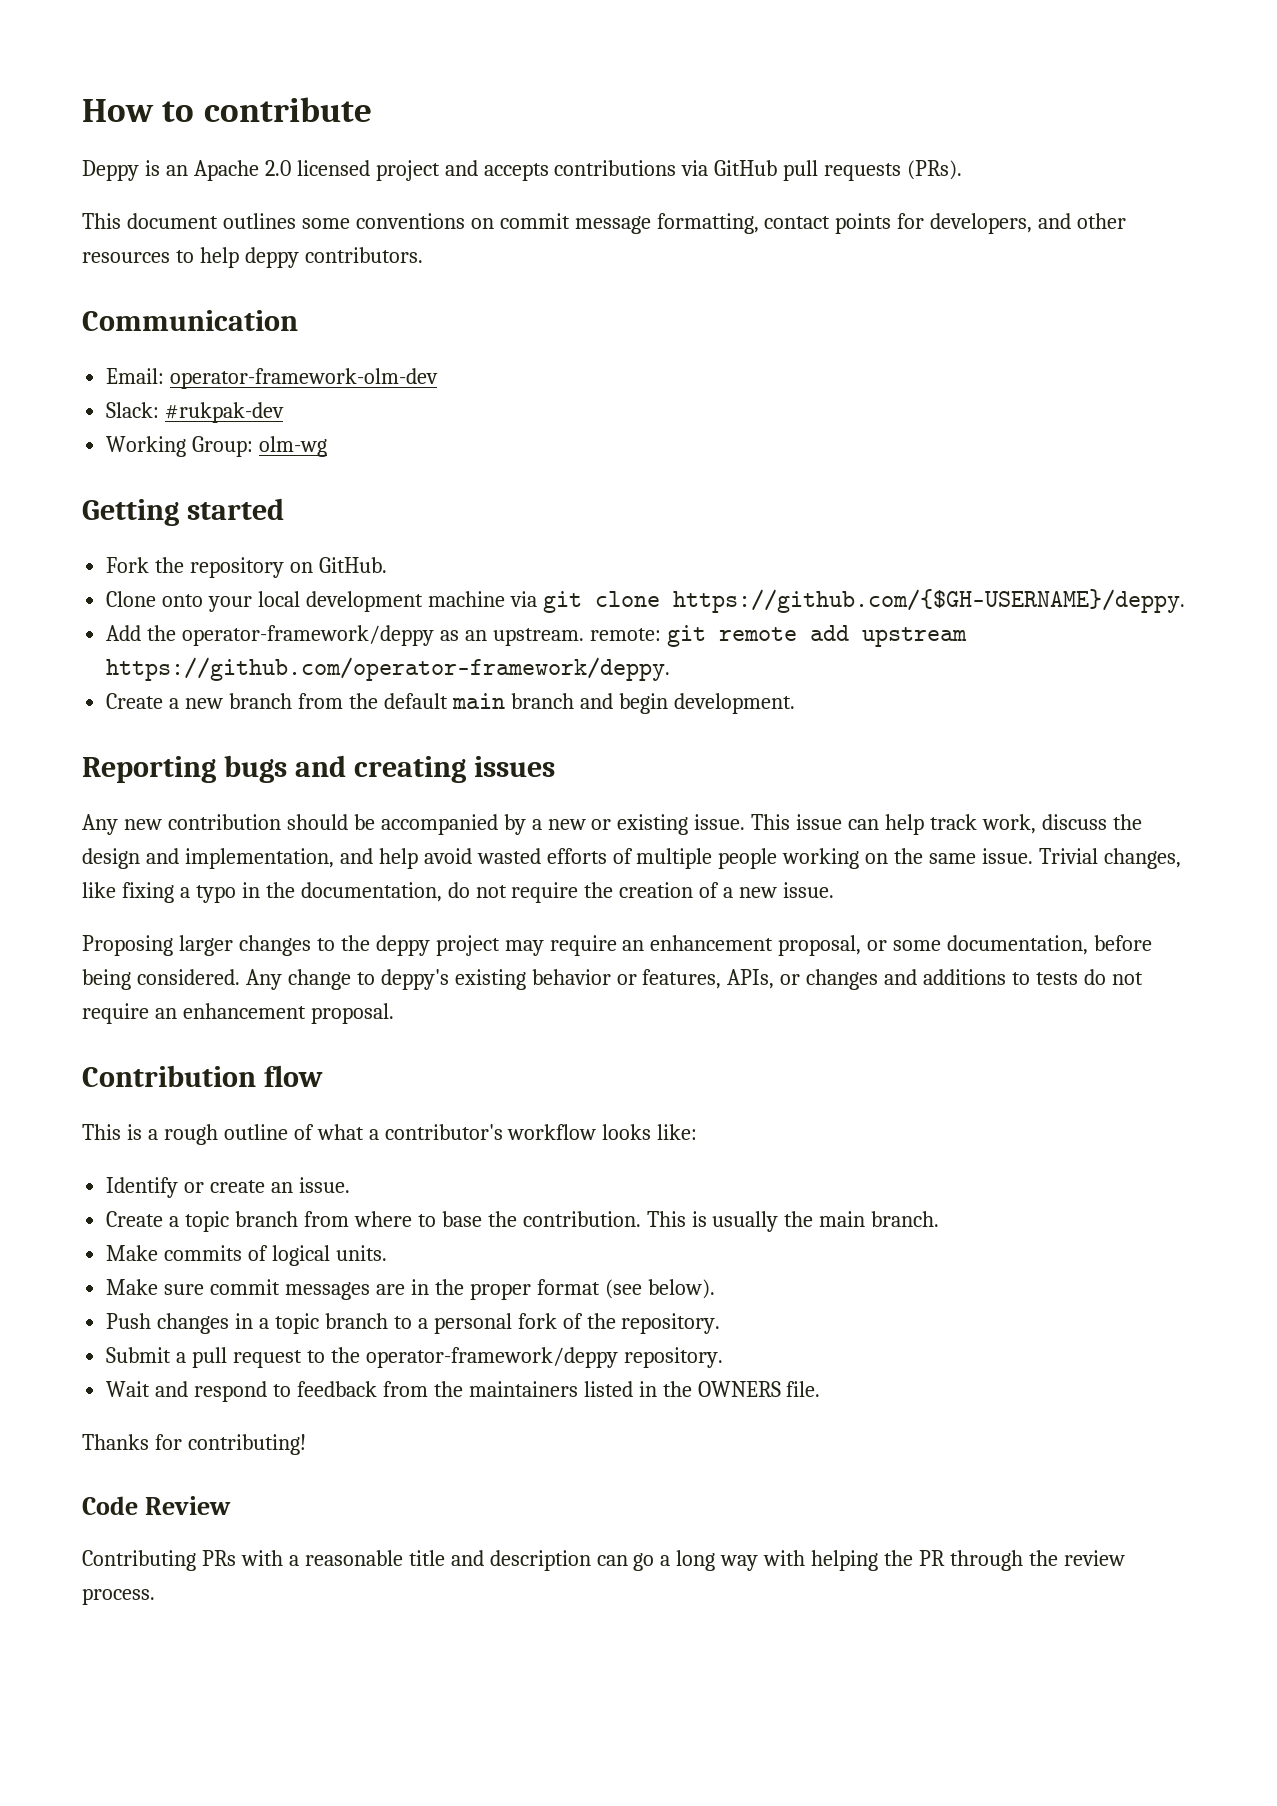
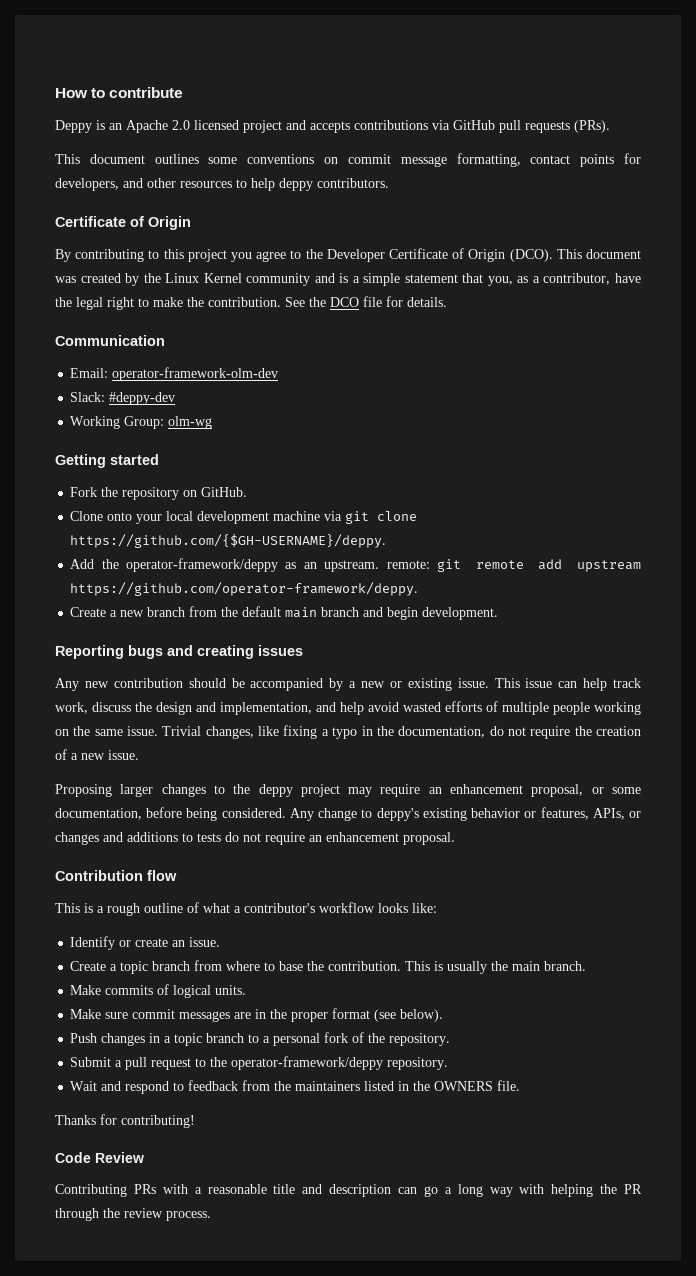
(423, 255) none -> [55,216,191,230] [55,248,641,262] [55,273,641,286] [55,296,447,310] // Certificate of Origin // By contributing to this project you agree to the Developer Certificate of Origin (DCO). This document was created by the Linux Kernel community and is a simple statement that you, as a contributor, have the legal right to make the contribution. See the DCO file for details.
[165,402,285,423] #rukpak-dev -> [109,392,176,405] #deppy-dev

